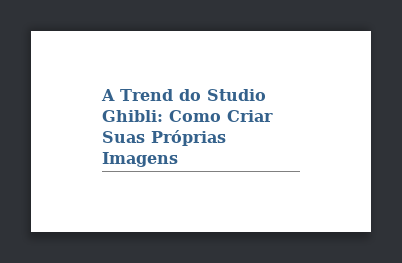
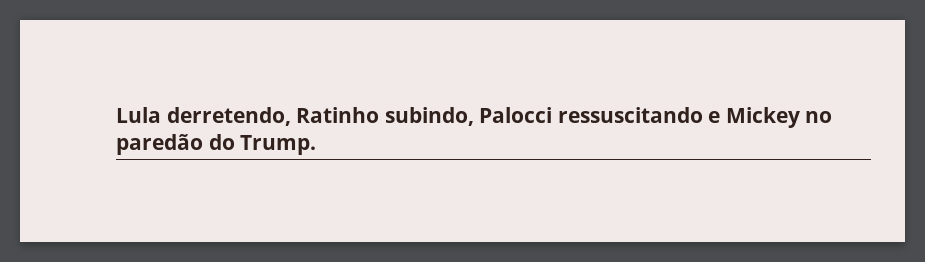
[101,89,266,101] [102,110,273,122] [102,130,226,146] [102,152,178,167] A Trend do Studio Ghibli: Como Criar Suas Próprias Imagens -> [116,107,833,128] [116,134,317,155] Lula derretendo, Ratinho subindo, Palocci ressuscitando e Mickey no paredão do Trump.

